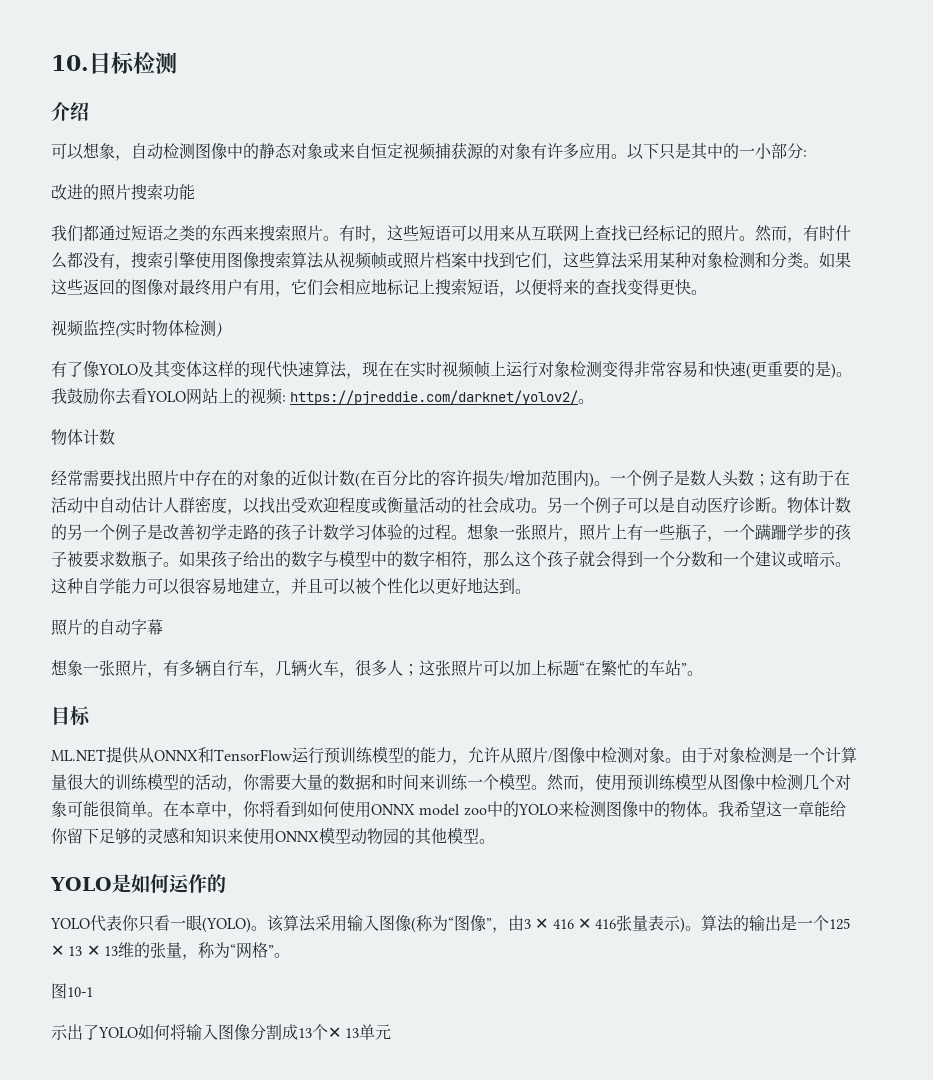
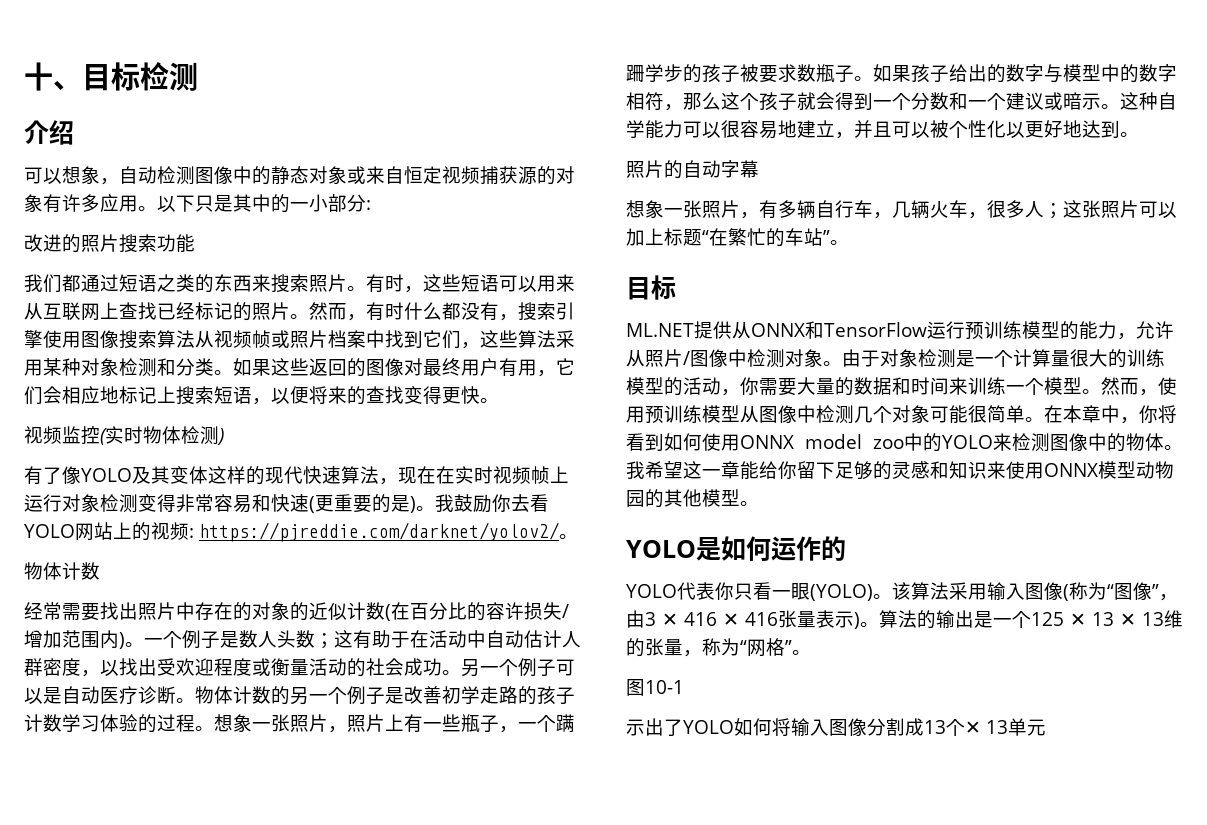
[51,55,89,71] 10. -> [24,62,82,91] 十、

